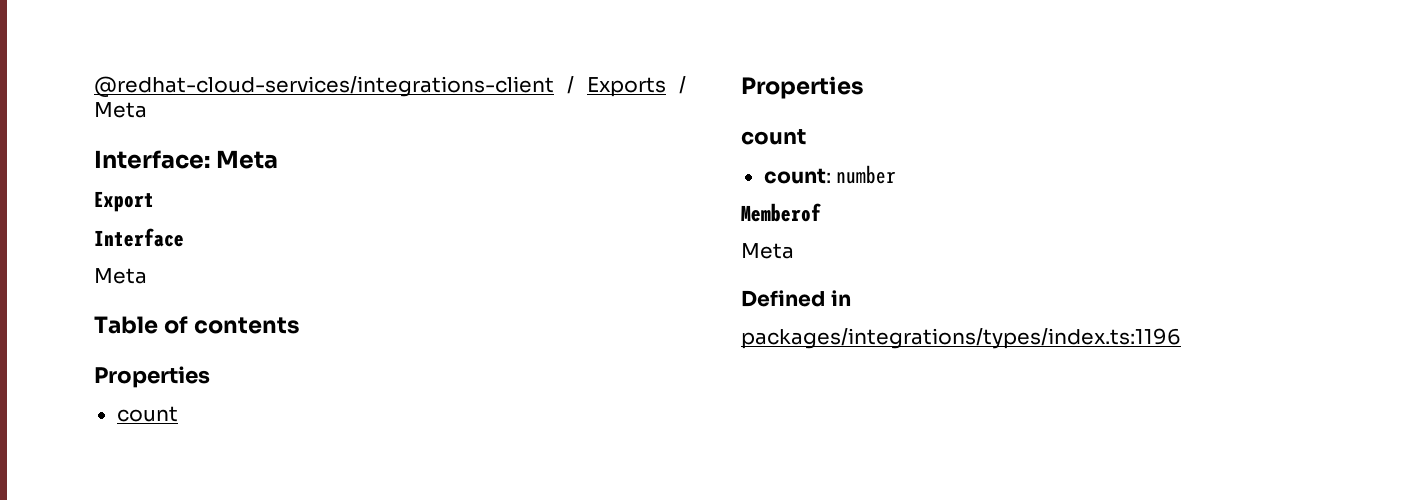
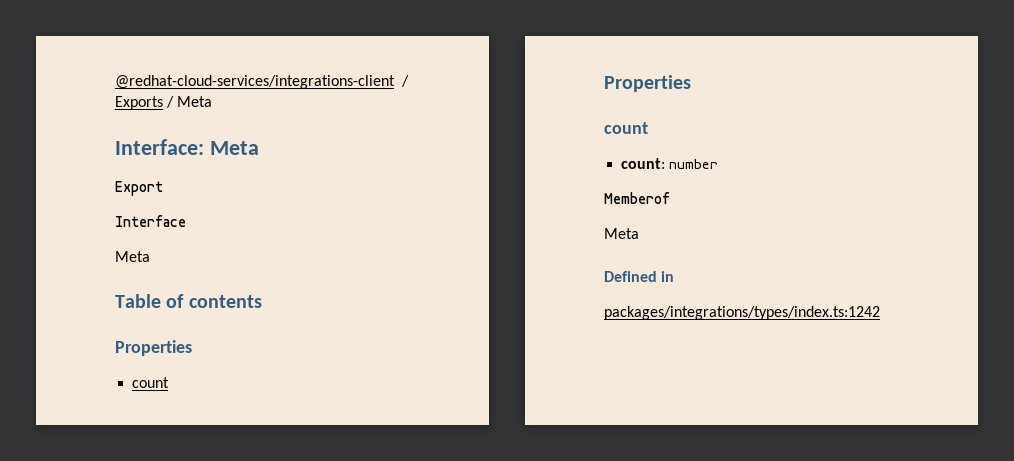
[741,328,1181,349] packages/integrations/types/index.ts:1196 -> [604,306,880,320] packages/integrations/types/index.ts:1242

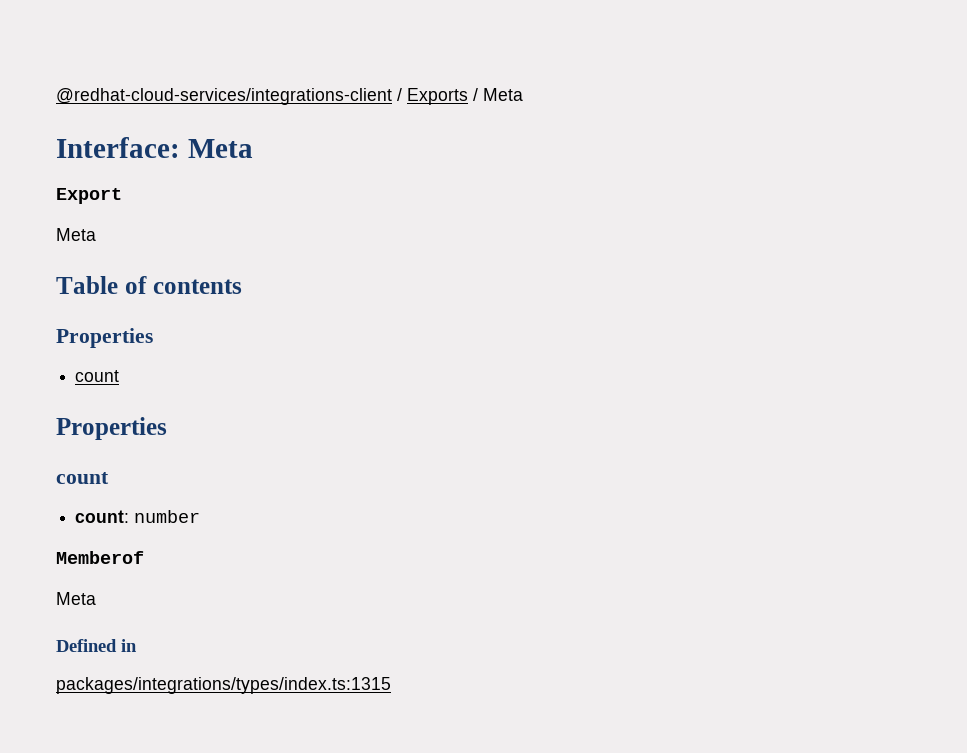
[115,215,186,227] // Interface -> (122, 196) none
[604,306,880,320] packages/integrations/types/index.ts:1242 -> [56,677,391,694] packages/integrations/types/index.ts:1315

